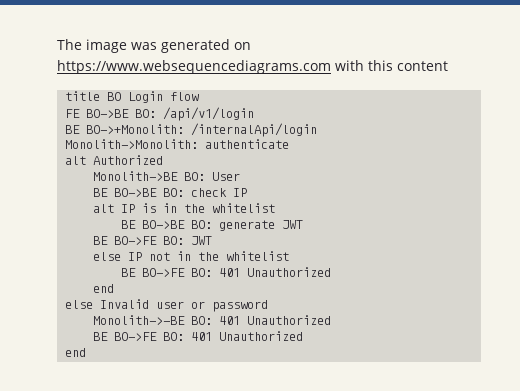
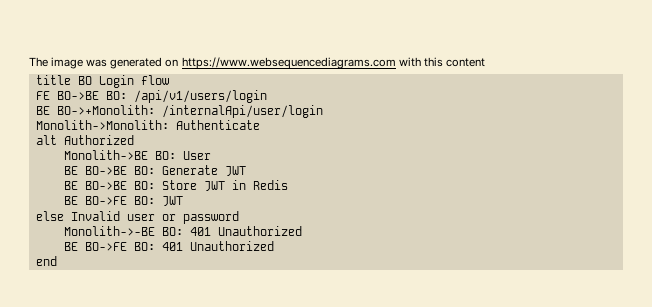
[163,107,255,121] /api/v1/login -> [133,90,267,103] /api/v1/users/login
[191,123,318,137] /internalApi/login -> [161,105,323,118] /internalApi/user/login
[205,139,290,149] authenticate -> [175,120,260,130] Authenticate
[191,188,248,197] [93,203,276,213] [121,220,304,231] check IP // alt IP is in the whitelist // BE BO->BE BO: generate JWT -> [161,165,246,176] [63,180,288,191] Generate JWT // BE BO->BE BO: Store JWT in Redis
[93,251,290,261] [121,267,332,277] [93,284,115,293] // else IP not in the whitelist // BE BO->FE BO: 401 Unauthorized // end -> (183, 201) none

